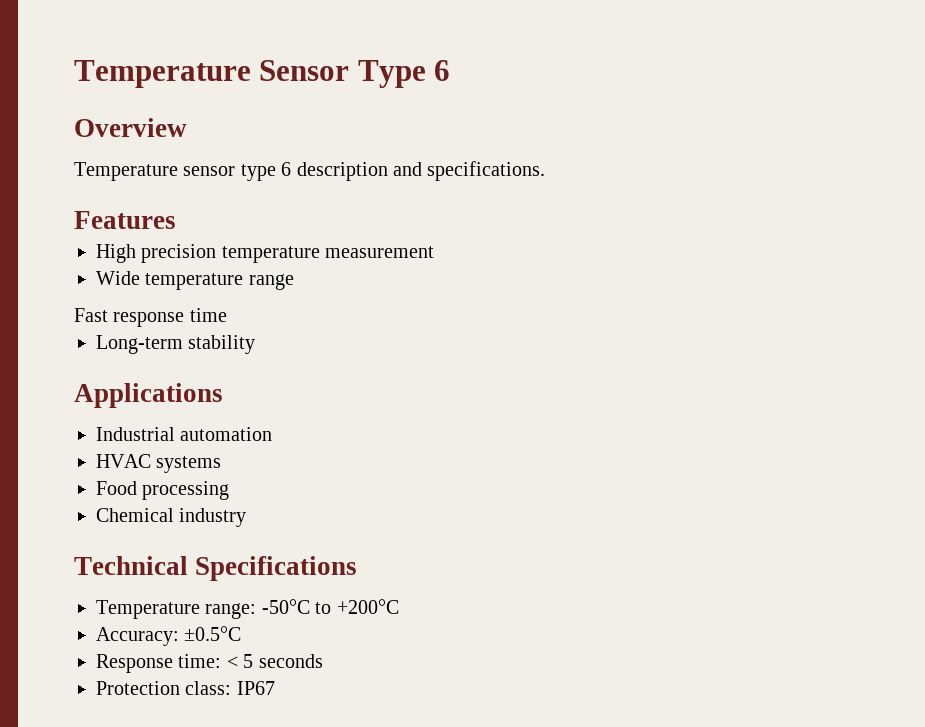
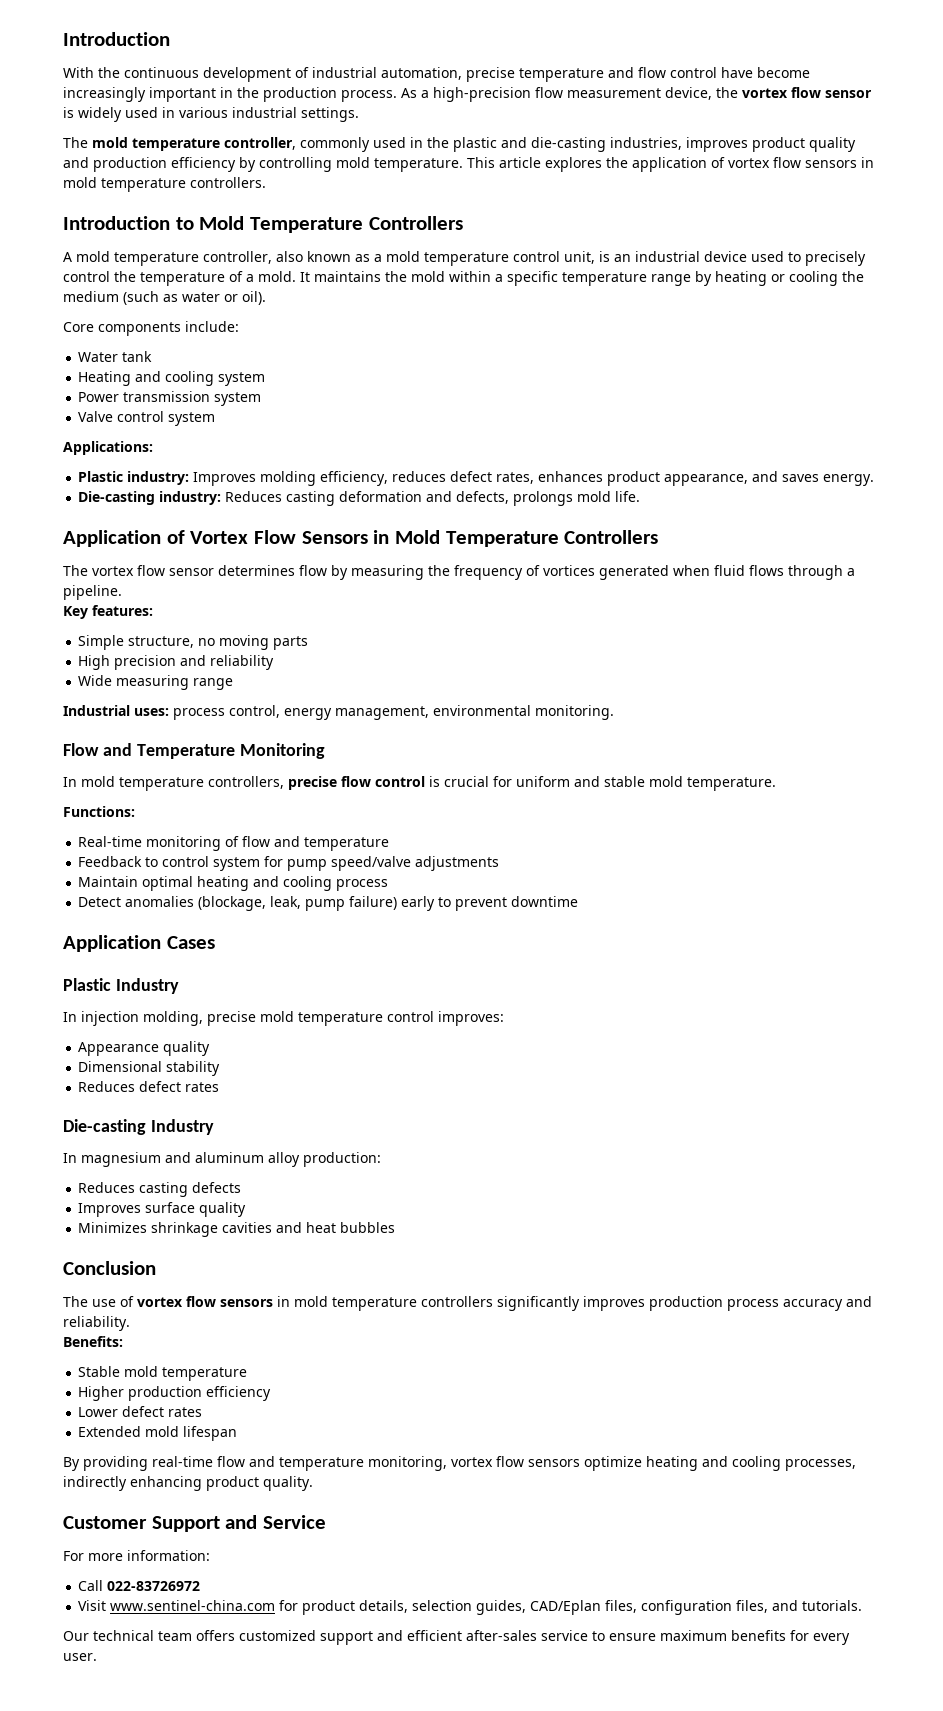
[74,60,451,88] [74,118,187,137] [74,161,546,181] [74,211,176,229] Temperature Sensor Type 6 // Overview // Temperature sensor type 6 description and specifications. // Features -> [63,32,170,46] [63,67,810,82] [63,87,872,102] [63,107,359,122] [63,137,856,152] [63,157,874,172] [63,177,266,192] [63,216,463,233] [63,251,866,266] [63,271,864,286] [63,291,266,305] [63,321,239,336] [78,351,153,362] [78,371,266,386] [78,391,262,406] [78,411,216,426] [63,441,153,455] [78,471,875,486] [78,491,641,506] [63,530,659,547] [63,565,855,580] [63,585,122,600] [63,605,153,619] [78,635,309,650] Introduction // With the continuous development of industrial automation, precise temperature and flow control have become increasingly important in the production process. As a high-precision flow measurement device, the vortex flow sensor is widely used in various industrial settings. // The mold temperature controller, commonly used in the plastic and die-casting industries, improves product quality and production efficiency by controlling mold temperature. This article explores the application of vortex flow sensors in mold temperature controllers. // Introduction to Mold Temperature Controllers // A mold temperature controller, also known as a mold temperature control unit, is an industrial device used to precisely control the temperature of a mold. It maintains the mold within a specific temperature range by heating or cooling the medium (such as water or oil). // Core components include: // Water tank // Heating and cooling system // Power transmission system // Valve control system // Applications: // Plastic industry: Improves molding efficiency, reduces defect rates, enhances product appearance, and saves energy. // Die-casting industry: Reduces casting deformation and defects, prolongs mold life. // Application of Vortex Flow Sensors in Mold Temperature Controllers // The vortex flow sensor determines flow by measuring the frequency of vortices generated when fluid flows through a pipeline. // Key features: // Simple structure, no moving parts
[221,246,435,263] temperature measurement -> [180,655,275,670] and reliability
[145,273,244,290] temperature -> [116,675,190,690] measuring
[74,308,227,327] [96,335,256,354] [74,383,223,408] [96,427,273,441] [96,454,222,473] [96,481,230,500] [96,508,247,527] [74,556,358,581] [96,599,399,619] [96,626,242,646] [96,654,323,673] [96,681,275,695] Fast response time // Long-term stability // Applications // Industrial automation // HVAC systems // Food processing // Chemical industry // Technical Specifications // Temperature range: -50°C to +200°C // Accuracy: ±0.5°C // Response time: < 5 seconds // Protection class: IP67 -> [63,705,614,720] [63,743,325,759] [63,776,776,791] [63,806,135,817] [78,836,390,851] [78,856,500,871] [78,876,389,891] [78,896,579,911] [63,935,215,952] [63,978,179,994] [63,1011,504,1026] [78,1041,211,1056] [78,1061,221,1076] [78,1081,220,1092] [63,1119,214,1135] [63,1152,381,1167] [78,1182,242,1197] [78,1202,247,1217] [78,1222,396,1237] [63,1261,156,1275] [63,1296,872,1311] [63,1316,130,1331] [63,1336,123,1347] [78,1366,248,1381] [78,1386,272,1401] [78,1406,203,1417] [78,1426,238,1441] [63,1456,856,1471] [63,1476,313,1491] [63,1515,327,1532] [63,1550,210,1561] [78,1580,201,1591] [78,1600,863,1615] [63,1630,850,1645] [63,1653,97,1661] Industrial uses: process control, energy management, environmental monitoring. // Flow and Temperature Monitoring // In mold temperature controllers, precise flow control is crucial for uniform and stable mold temperature. // Functions: // Real-time monitoring of flow and temperature // Feedback to control system for pump speed/valve adjustments // Maintain optimal heating and cooling process // Detect anomalies (blockage, leak, pump failure) early to prevent downtime // Application Cases // Plastic Industry // In injection molding, precise mold temperature control improves: // Appearance quality // Dimensional stability // Reduces defect rates // Die-casting Industry // In magnesium and aluminum alloy production: // Reduces casting defects // Improves surface quality // Minimizes shrinkage cavities and heat bubbles // Conclusion // The use of vortex flow sensors in mold temperature controllers significantly improves production process accuracy and reliability. // Benefits: // Stable mold temperature // Higher production efficiency // Lower defect rates // Extended mold lifespan // By providing real-time flow and temperature monitoring, vortex flow sensors optimize heating and cooling processes, indirectly enhancing product quality. // Customer Support and Service // For more information: // Call 022-83726972 // Visit www.sentinel-china.com for product details, selection guides, CAD/Eplan files, configuration files, and tutorials. // Our technical team offers customized support and efficient after-sales service to ensure maximum benefits for every user.

